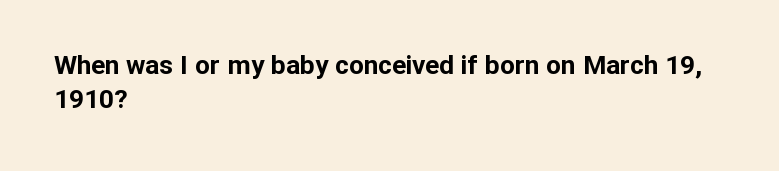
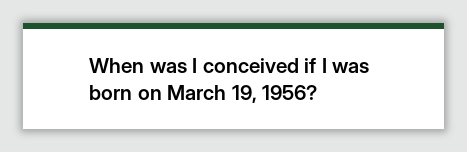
[195,55,479,79] or my baby conceived if -> [202,58,370,73] conceived if I was
[54,90,128,108] 1910? -> [262,85,318,100] 1956?

